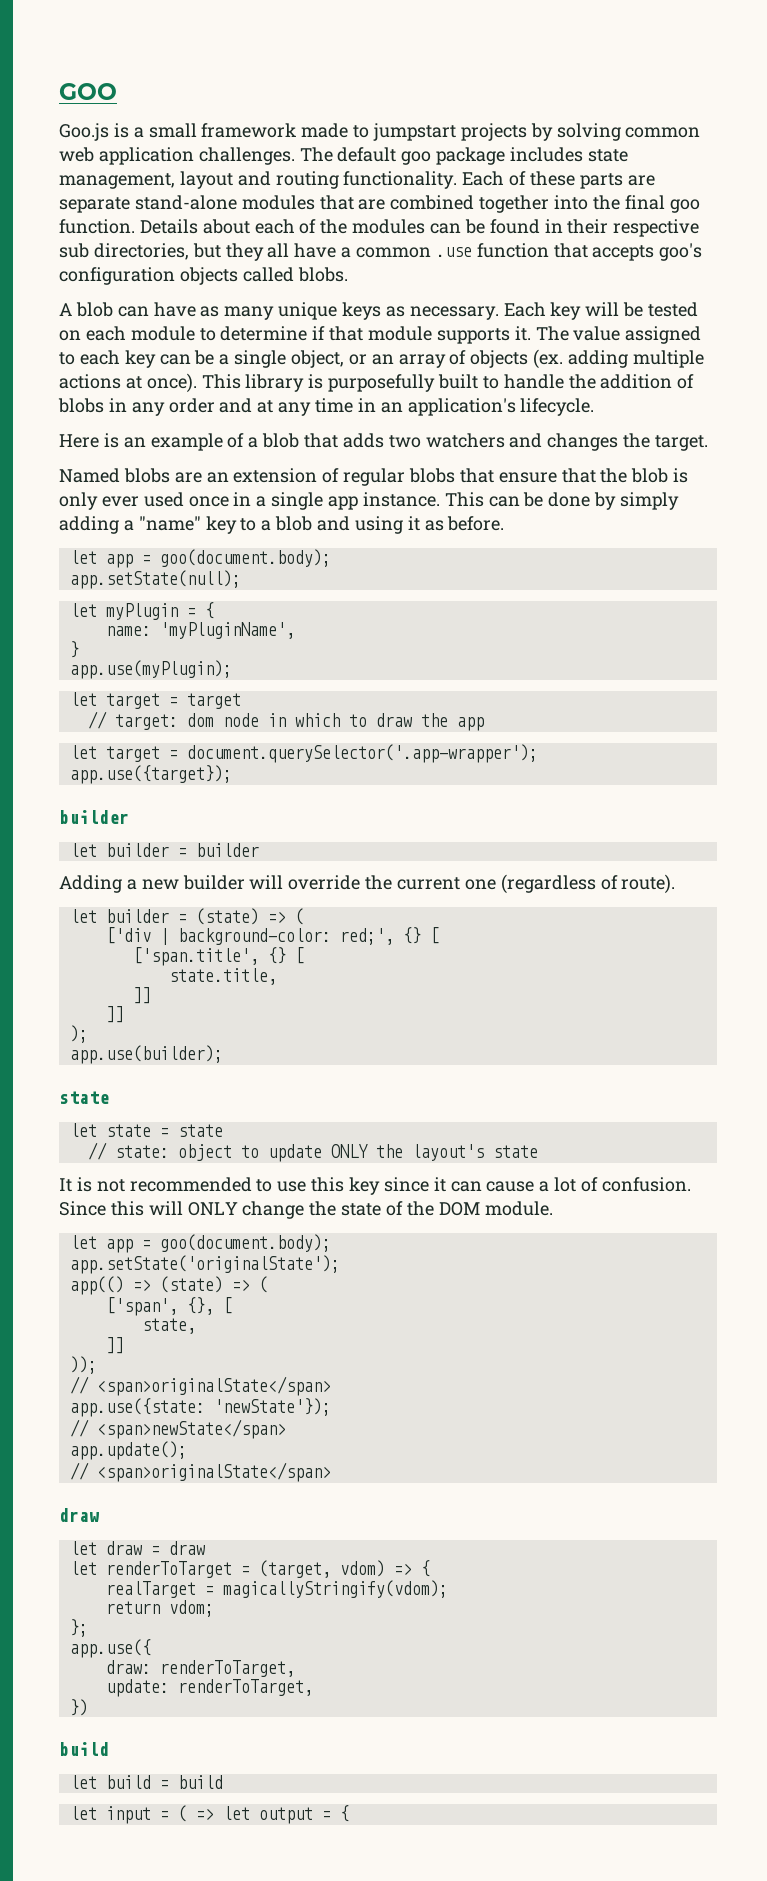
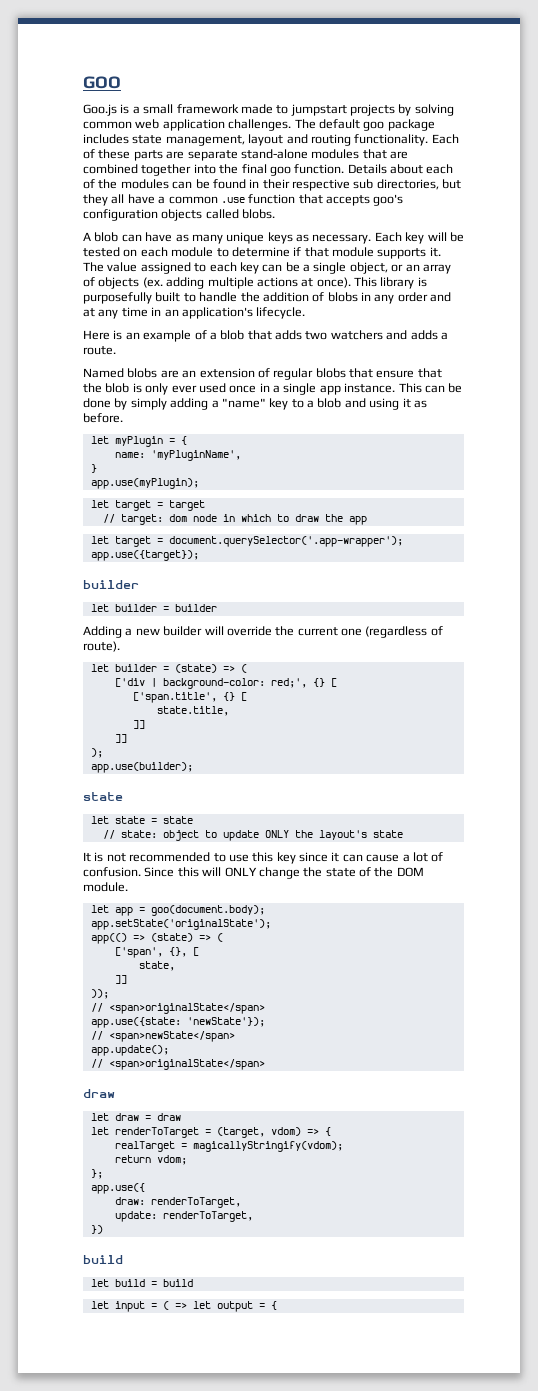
[547,433,709,451] changes the target. -> [410,330,448,340] [83,346,116,355] adds a route.
[69,549,331,568] [69,570,241,589] // let app = goo(document.body); // app.setState(null); -> (123, 418) none

